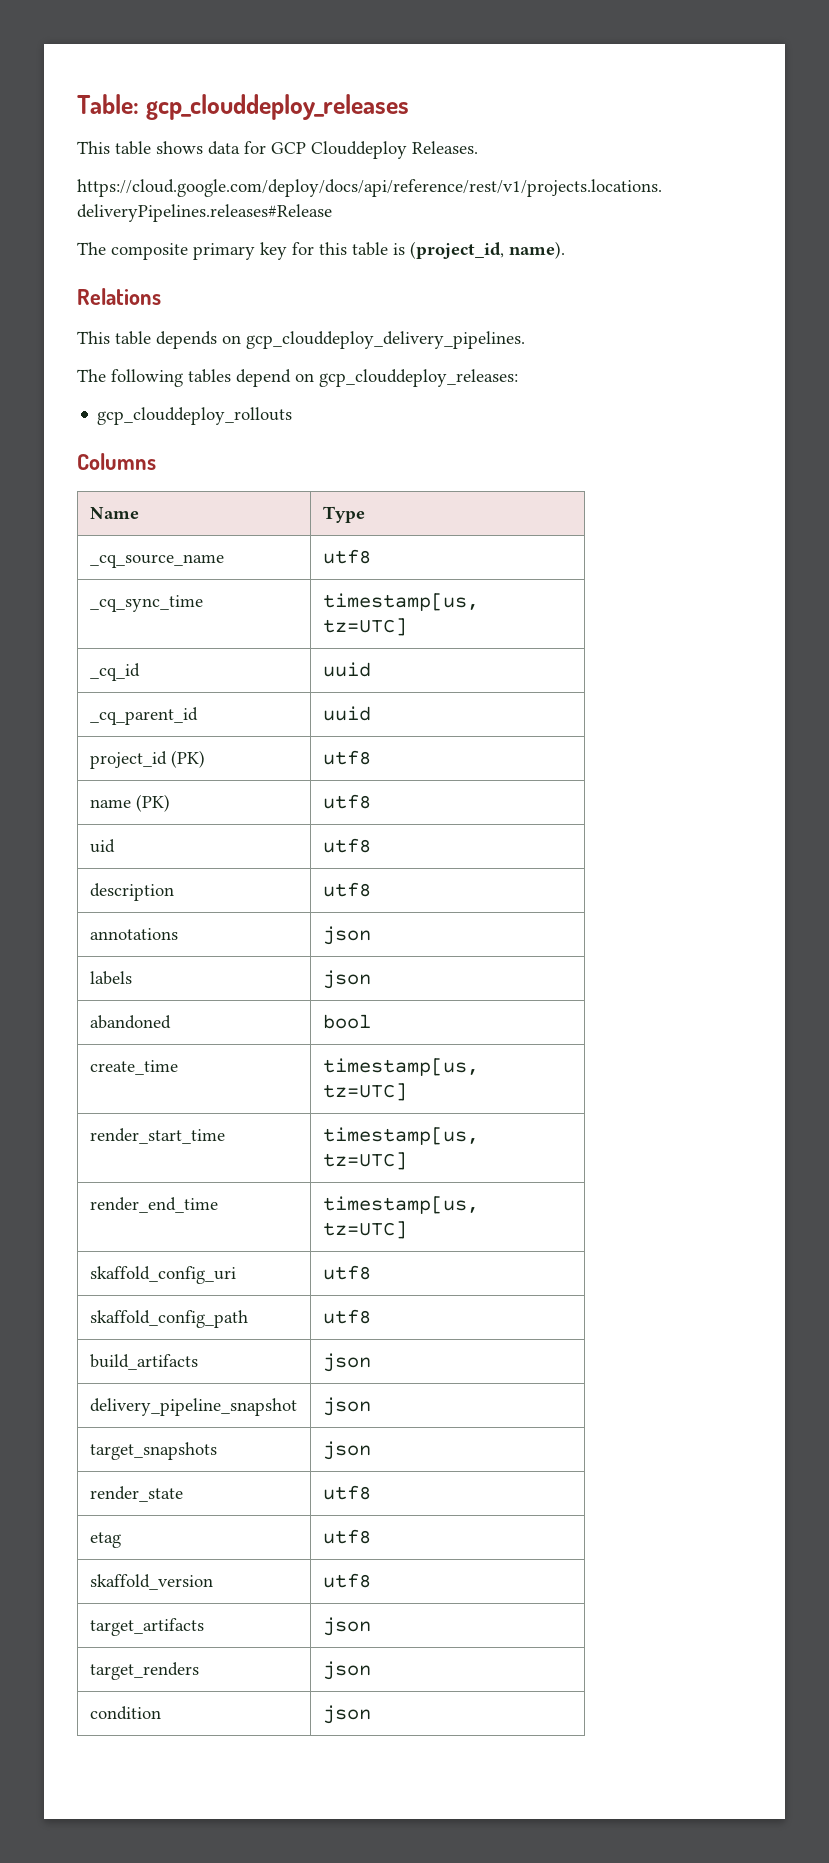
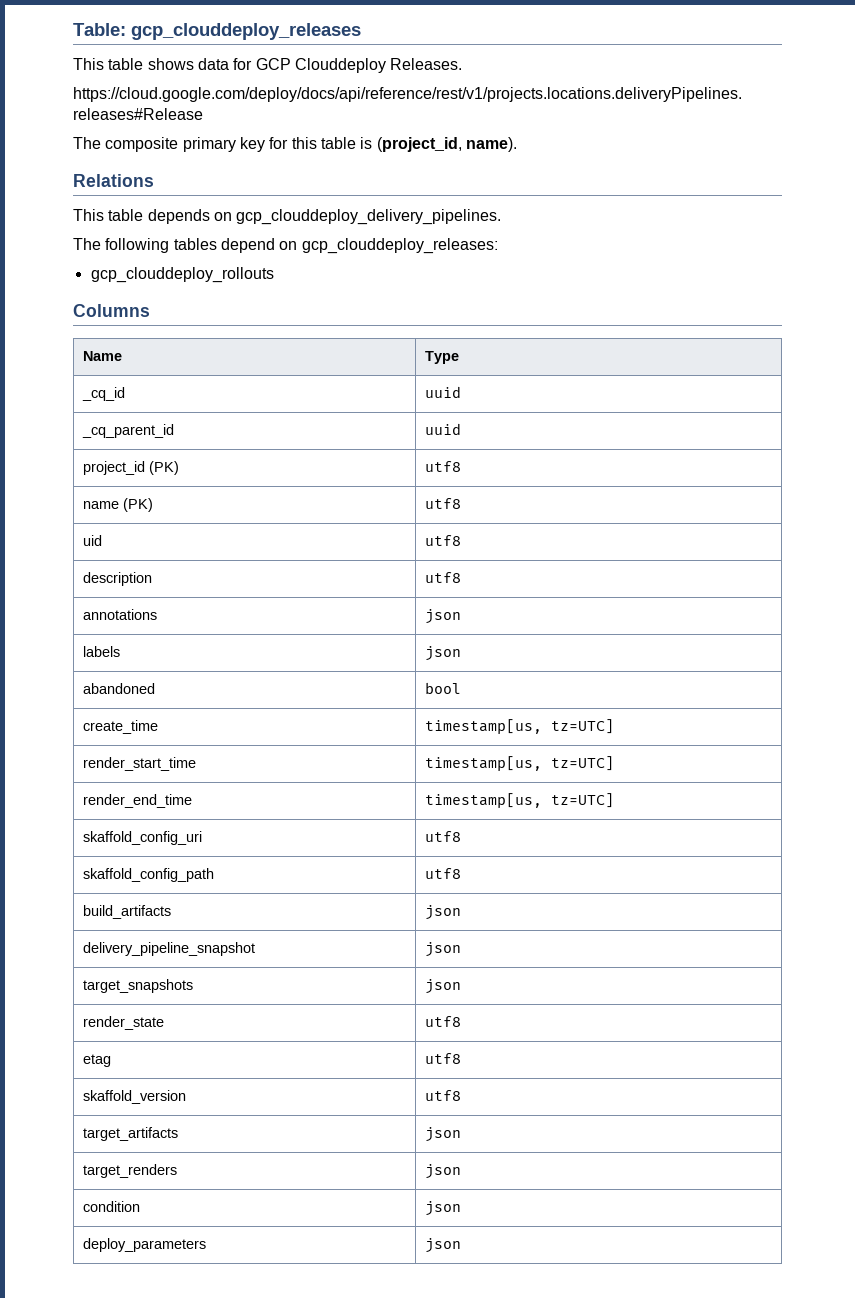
[89,554,224,568] [322,549,371,564] [89,595,203,612] [322,593,479,611] [322,618,407,636] // _cq_source_name | utf8 // _cq_sync_time | timestamp[us, tz=UTC] -> (459, 357) none
(371, 1714) none -> [82,1238,206,1252] [424,1238,461,1253] // deploy_parameters | json

